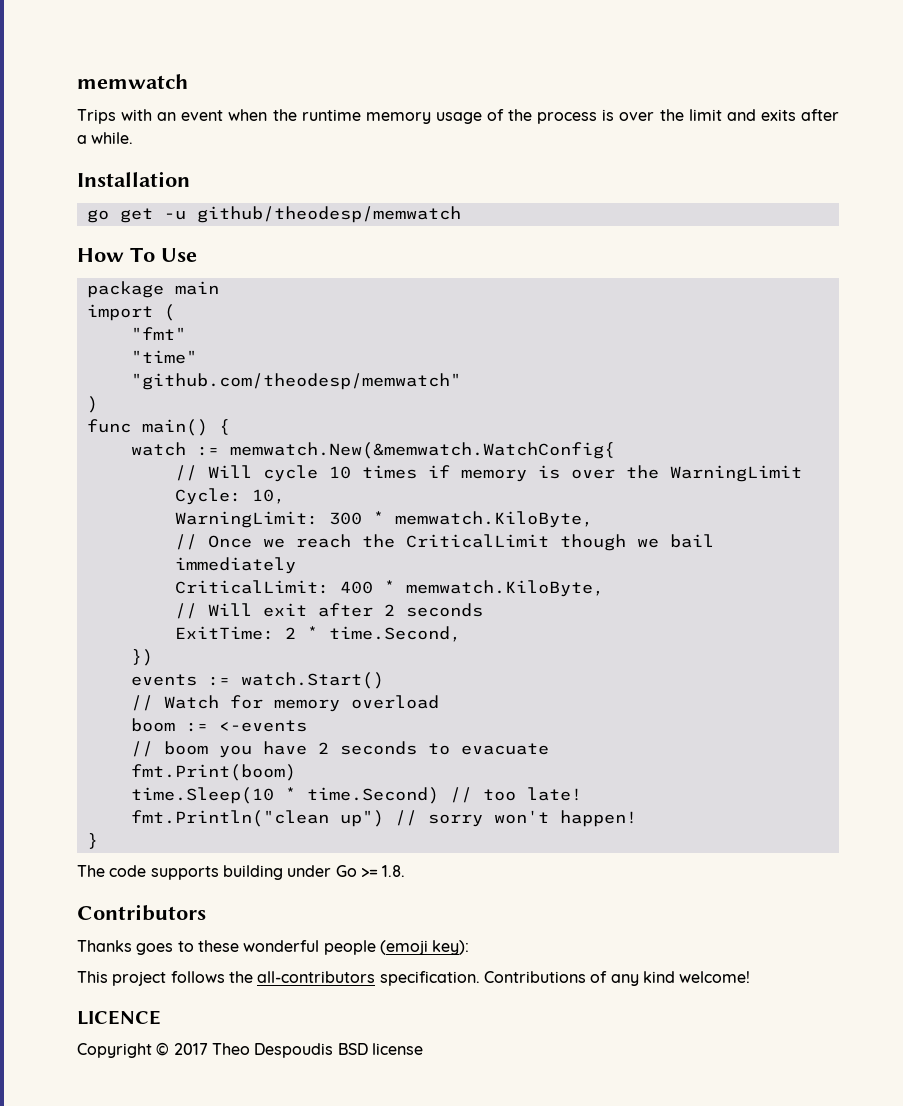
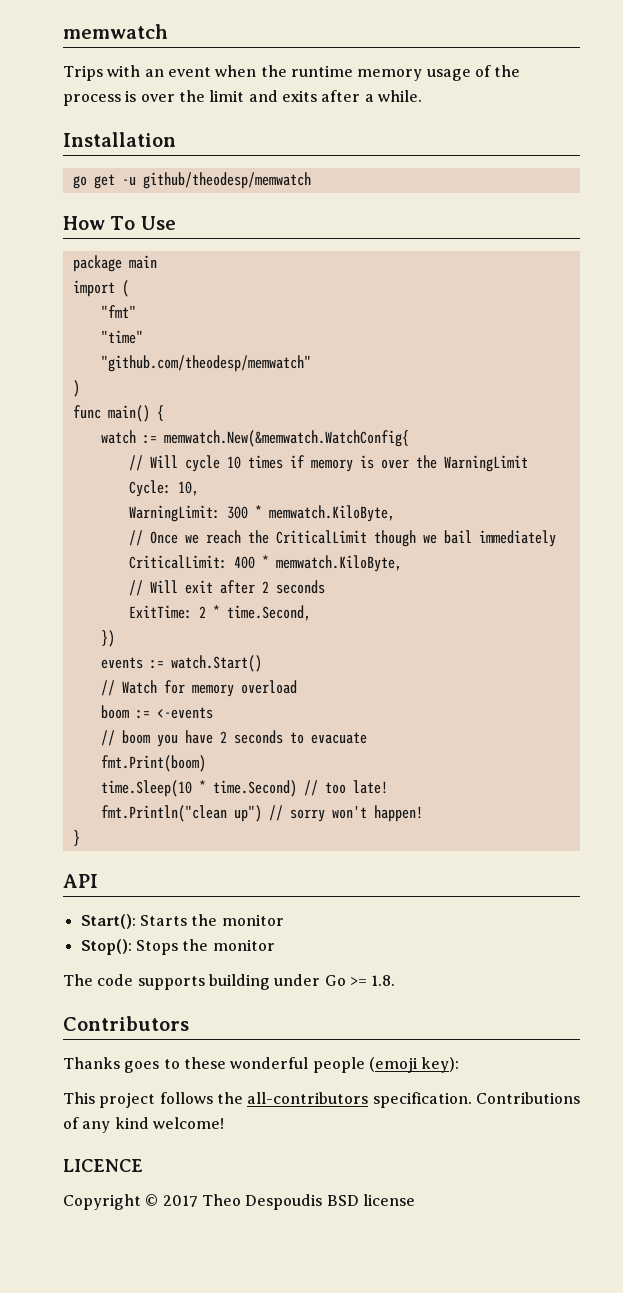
(98, 841) none -> [63,874,98,888] [80,914,284,929] [80,939,275,955] // API // Start(): Starts the monitor // Stop(): Stops the monitor

